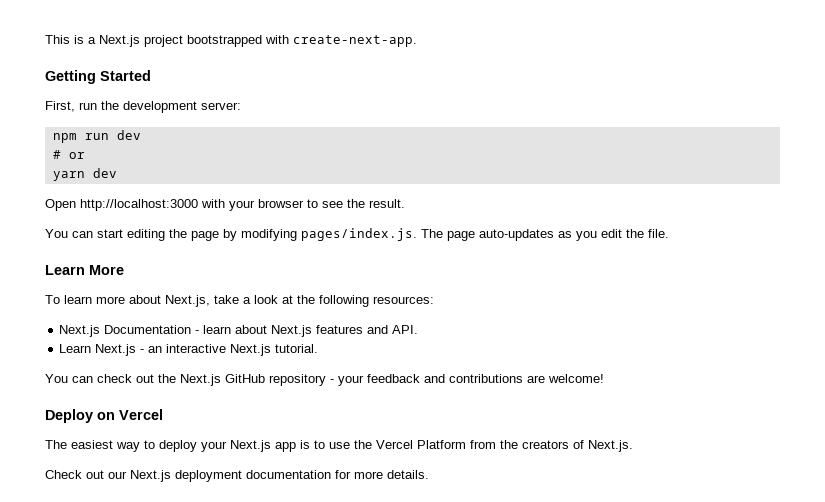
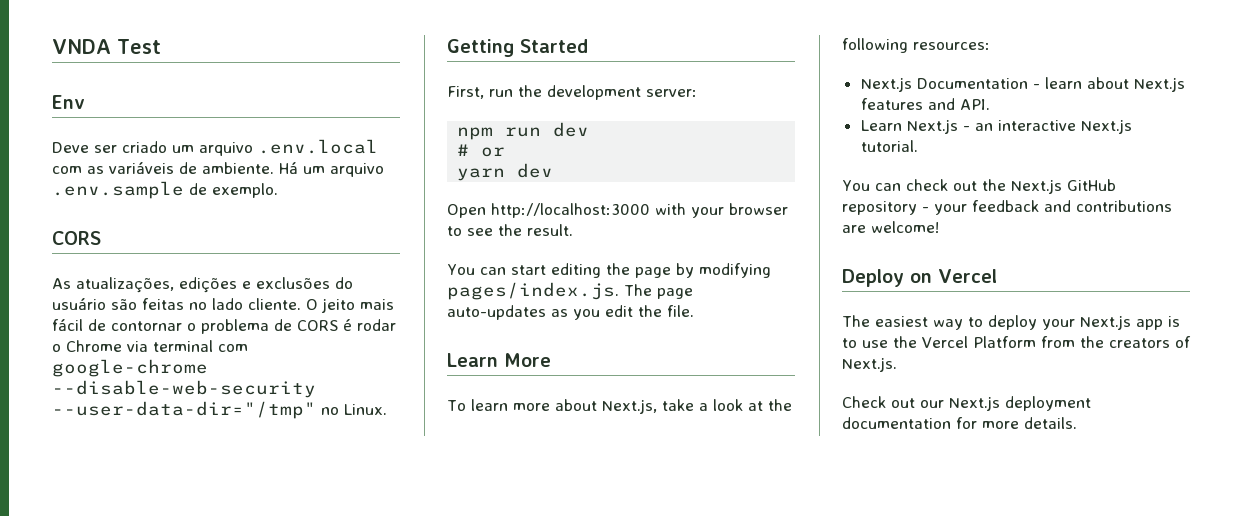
[45,35,417,47] This is a Next.js project bootstrapped with create-next-app. -> [52,39,161,54] [52,95,85,109] [52,139,378,156] [52,162,384,177] [52,181,278,199] [52,231,101,245] [52,277,353,293] [52,298,394,313] [52,319,396,334] [52,340,248,352] [52,359,208,377] [52,380,316,398] [52,401,387,419] VNDA Test // Env // Deve ser criado um arquivo .env.local com as variáveis de ambiente. Há um arquivo .env.sample de exemplo. // CORS // As atualizações, edições e exclusões do usuário são feitas no lado cliente. O jeito mais fácil de contornar o problema de CORS é rodar o Chrome via terminal com google-chrome --disable-web-security --user-data-dir="/tmp" no Linux.

